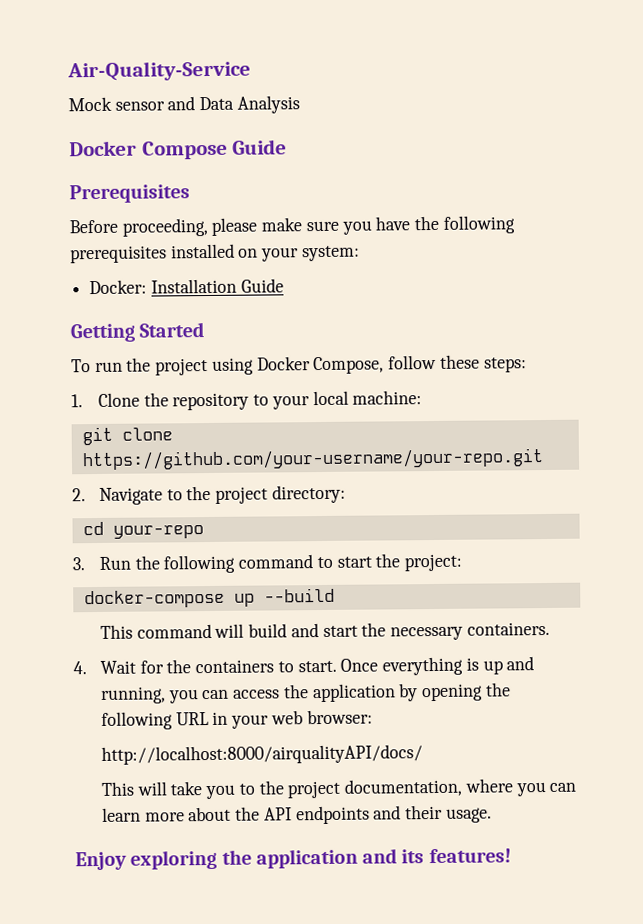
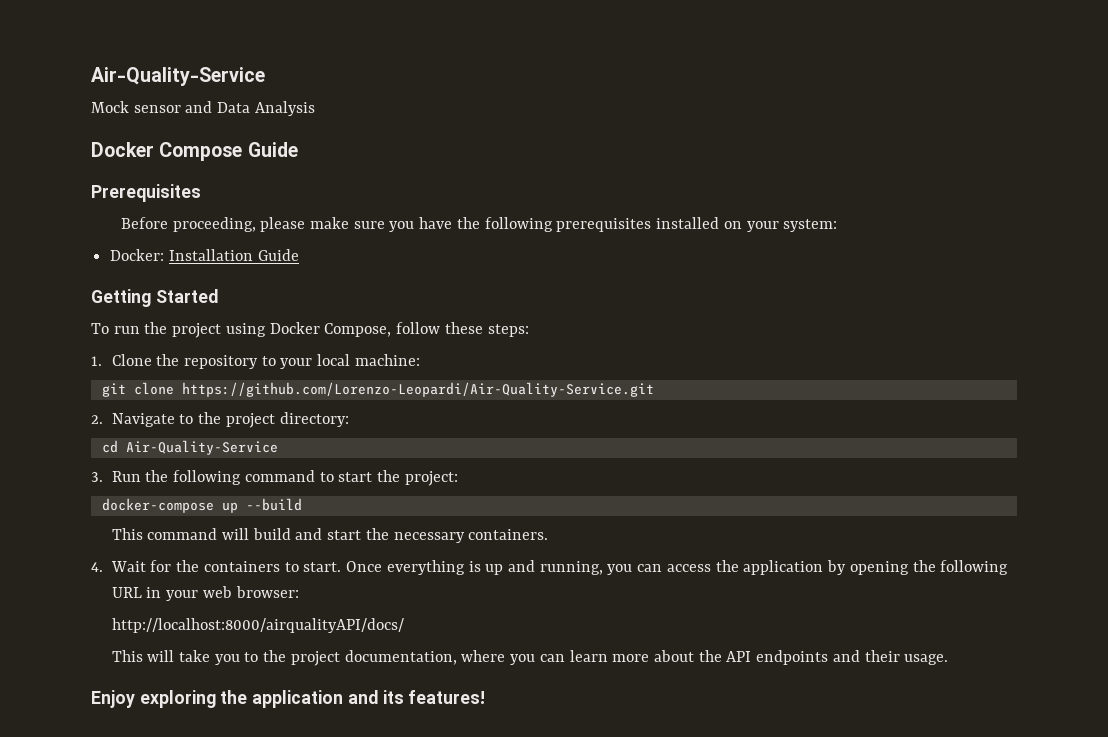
[81,448,544,471] https://github.com/your-username/your-repo.git -> [181,382,654,397] https://github.com/Lorenzo-Leopardi/Air-Quality-Service.git
[112,525,204,539] your-repo -> [125,440,278,455] Air-Quality-Service

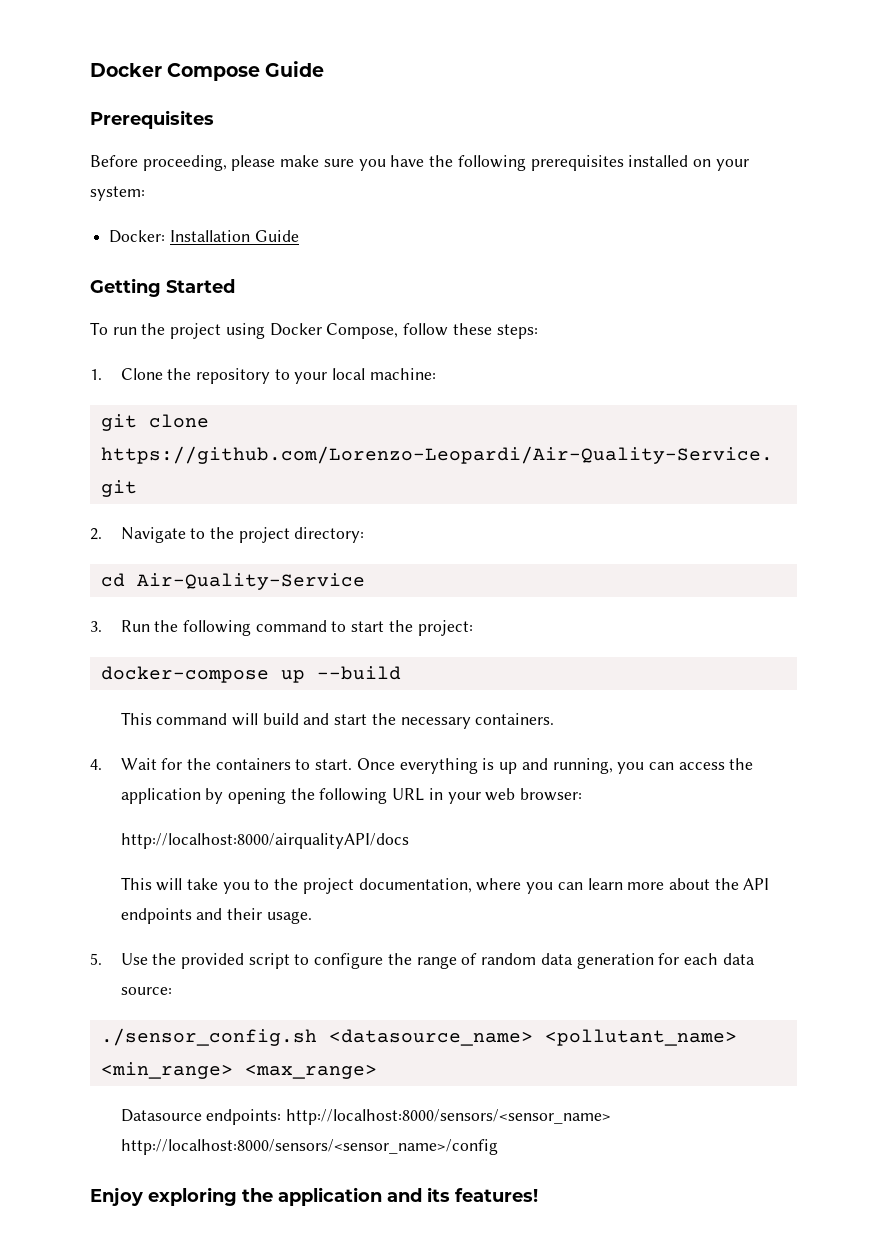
[91,67,265,86] [91,101,315,116] Air-Quality-Service // Mock sensor and Data Analysis // -> (90, 70) none
[111,618,404,633] http://localhost:8000/airqualityAPI/docs/ -> [120,833,409,849] http://localhost:8000/airqualityAPI/docs
(949, 659) none -> [90,953,755,969] [120,987,172,995] [100,1028,737,1046] [100,1062,377,1079] [120,1109,612,1125] [120,1139,498,1155] // 5. Use the provided script to configure the range of random data generation for each data source: // ./sensor_config.sh <datasource_name> <pollutant_name> <min_range> <max_range> // Datasource endpoints: http://localhost:8000/sensors/<sensor_name> http://localhost:8000/sensors/<sensor_name>/config

